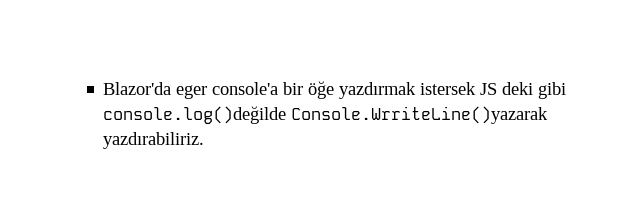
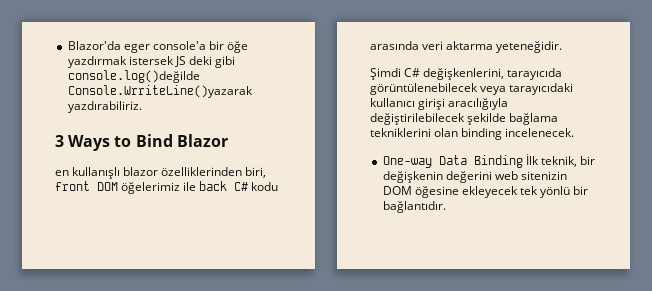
(205, 140) none -> [55,134,228,151] [55,167,267,179] [55,181,279,194] [370,41,563,53] [370,68,563,80] [370,83,574,95] [370,98,509,110] [370,113,559,125] [370,128,575,140] [382,154,595,168] [382,171,567,183] [382,186,589,198] [382,201,446,213] // 3 Ways to Bind Blazor // en kullanışlı blazor özelliklerinden biri, front DOM öğelerimiz ile back C# kodu arasında veri aktarma yeteneğidir. // Şimdi C# değişkenlerini, tarayıcıda görüntülenebilecek veya tarayıcıdaki kullanıcı girişi aracılığıyla değiştirilebilecek şekilde bağlama tekniklerini olan binding incelenecek. // One-way Data Binding İlk teknik, bir değişkenin değerini web sitenizin DOM öğesine ekleyecek tek yönlü bir bağlantıdır.

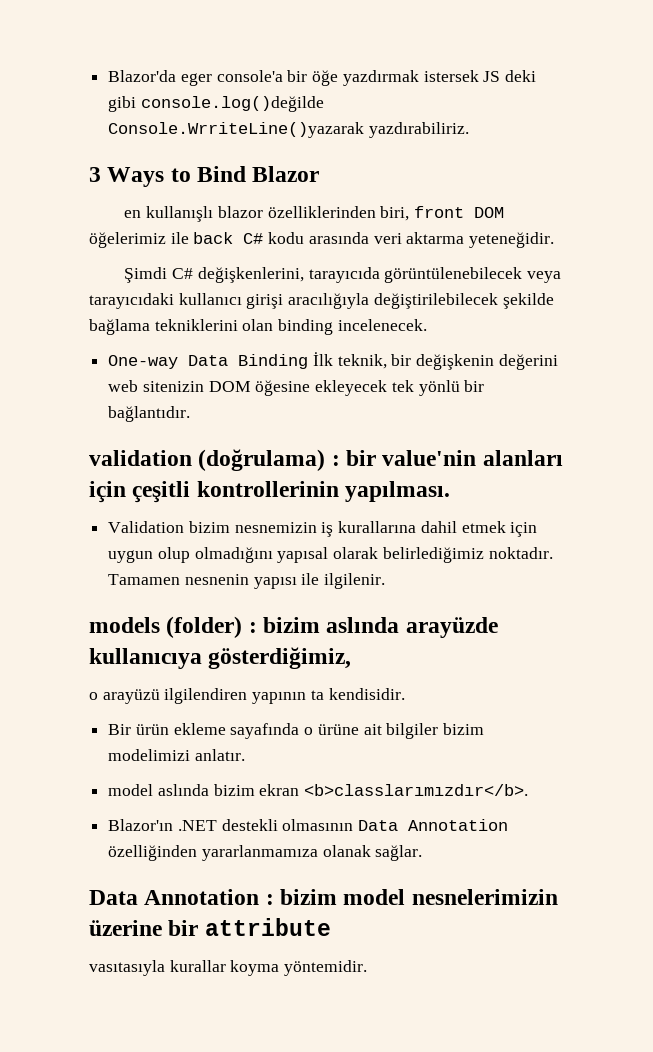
(446, 207) none -> [89,449,563,471] [89,481,451,503] [108,521,538,537] [108,547,553,563] [108,573,386,589] [89,616,498,638] [89,647,352,669] [89,688,405,704] [108,723,485,739] [108,749,245,761] [108,784,529,796] [108,819,509,831] [108,845,423,861] [89,889,558,905] [89,918,331,936] [89,960,368,976] // validation (doğrulama) : bir value'nin alanları için çeşitli kontrollerinin yapılması. // Validation bizim nesnemizin iş kurallarına dahil etmek için uygun olup olmadığını yapısal olarak belirlediğimiz noktadır. Tamamen nesnenin yapısı ile ilgilenir. // models (folder) : bizim aslında arayüzde kullanıcıya gösterdiğimiz, // o arayüzü ilgilendiren yapının ta kendisidir. // Bir ürün ekleme sayafında o ürüne ait bilgiler bizim modelimizi anlatır. // model aslında bizim ekran <b>classlarımızdır</b>. // Blazor'ın .NET destekli olmasının Data Annotation özelliğinden yararlanmamıza olanak sağlar. // Data Annotation : bizim model nesnelerimizin üzerine bir attribute // vasıtasıyla kurallar koyma yöntemidir.

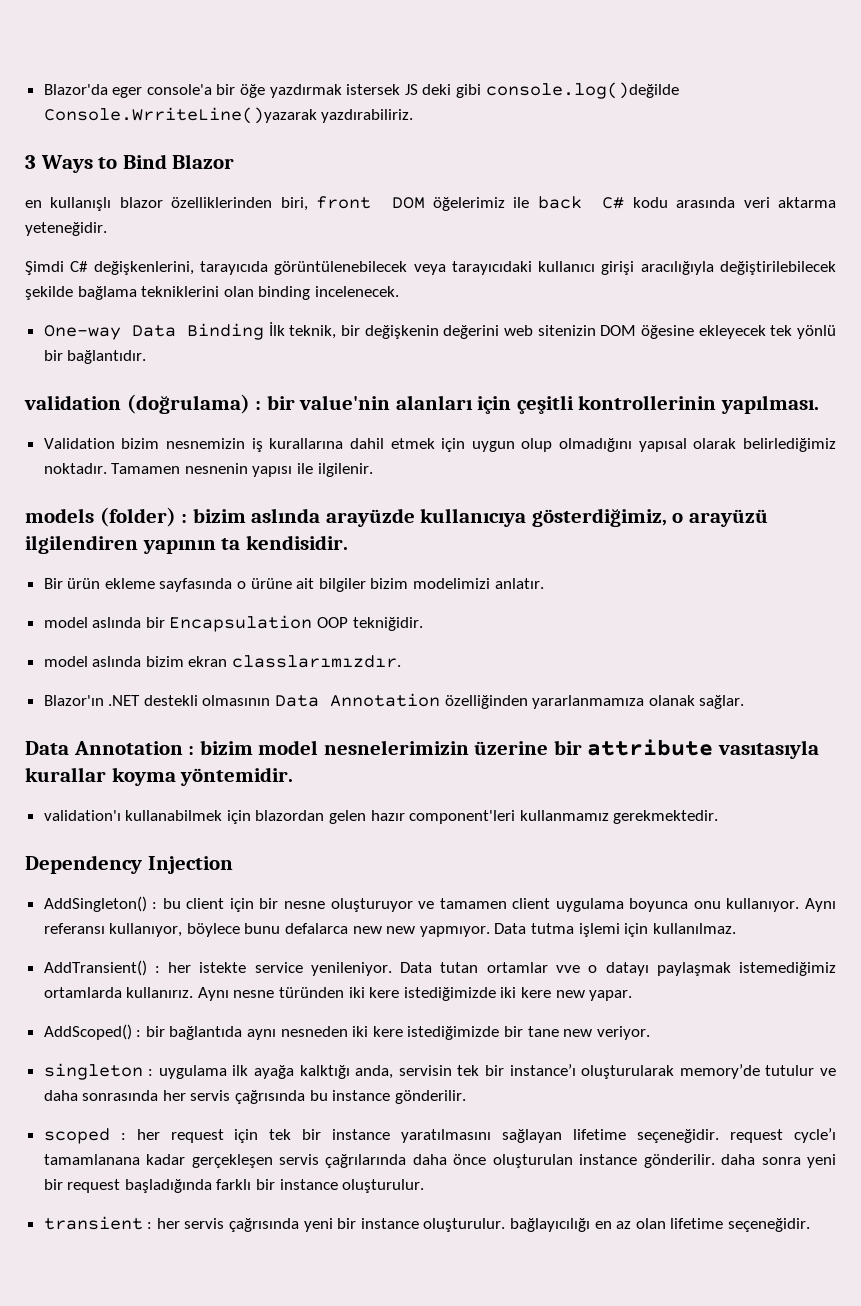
(352, 658) // -> (667, 517) none
[230,723,300,739] sayafında -> [159,578,233,592] sayfasında
(245, 755) none -> [43,615,423,632] // model aslında bir Encapsulation OOP tekniğidir.
[304,784,529,796] <b>classlarımızdır</b>. -> [232,655,402,668] classlarımızdır.
(331, 927) // -> (714, 747) none
(368, 968) none -> [43,810,719,824] [25,855,233,874] [43,896,836,912] [43,923,736,937] [43,960,836,976] [43,987,633,1001] [43,1024,650,1040] [43,1063,837,1080] [43,1090,466,1104] [43,1128,836,1144] [43,1154,836,1168] [43,1179,425,1193] [43,1216,810,1232] // validation'ı kullanabilmek için blazordan gelen hazır component'leri kullanmamız gerekmektedir. // Dependency Injection // AddSingleton() : bu client için bir nesne oluşturuyor ve tamamen client uygulama boyunca onu kullanıyor. Aynı referansı kullanıyor, böylece bunu defalarca new new yapmıyor. Data tutma işlemi için kullanılmaz. // AddTransient() : her istekte service yenileniyor. Data tutan ortamlar vve o datayı paylaşmak istemediğimiz ortamlarda kullanırız. Aynı nesne türünden iki kere istediğimizde iki kere new yapar. // AddScoped() : bir bağlantıda aynı nesneden iki kere istediğimizde bir tane new veriyor. // singleton : uygulama ilk ayağa kalktığı anda, servisin tek bir instance’ı oluşturularak memory’de tutulur ve daha sonrasında her servis çağrısında bu instance gönderilir. // scoped : her request için tek bir instance yaratılmasını sağlayan lifetime seçeneğidir. request cycle’ı tamamlanana kadar gerçekleşen servis çağrılarında daha önce oluşturulan instance gönderilir. daha sonra yeni bir request başladığında farklı bir instance oluşturulur. // transient : her servis çağrısında yeni bir instance oluşturulur. bağlayıcılığı en az olan lifetime seçeneğidir.

